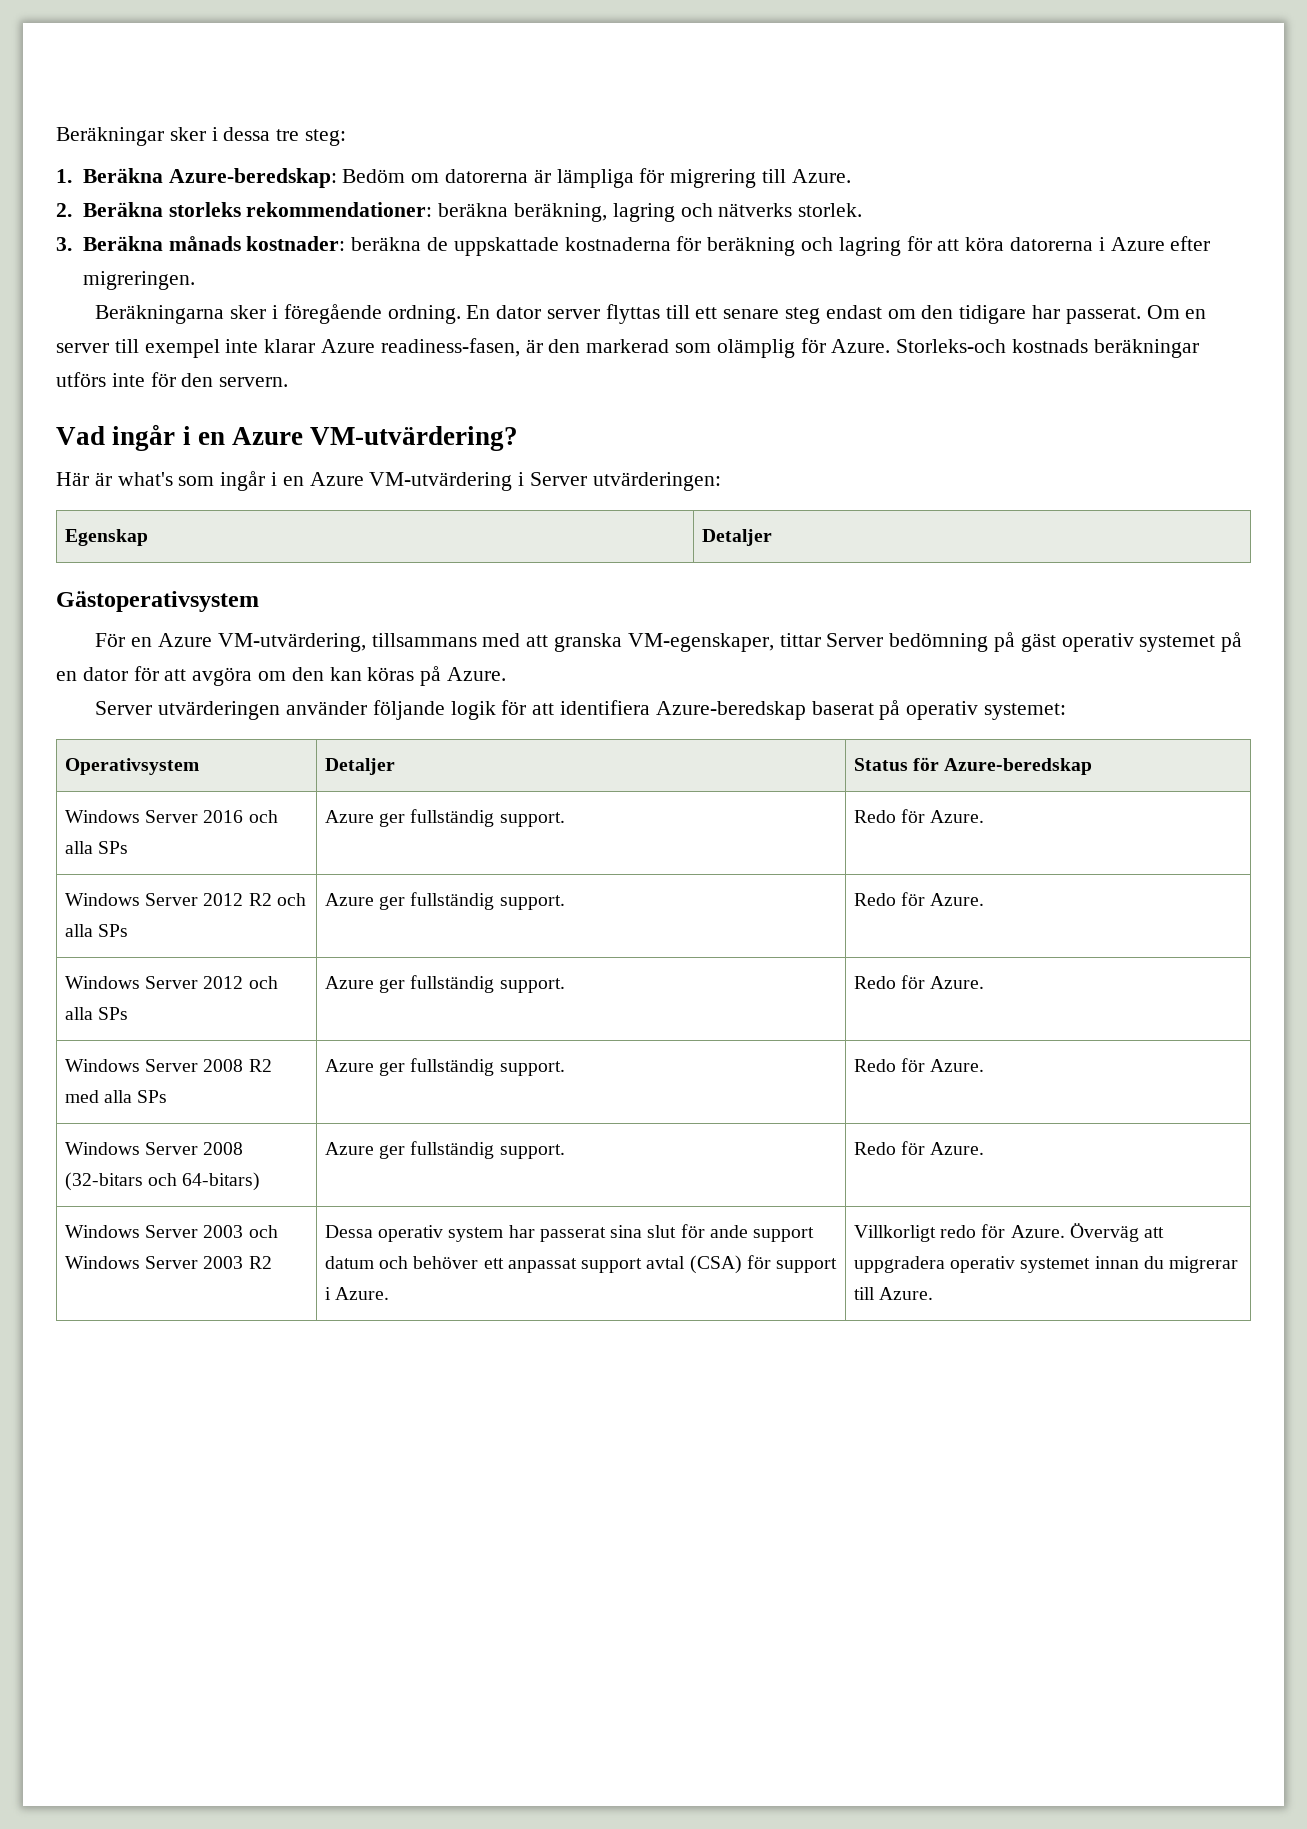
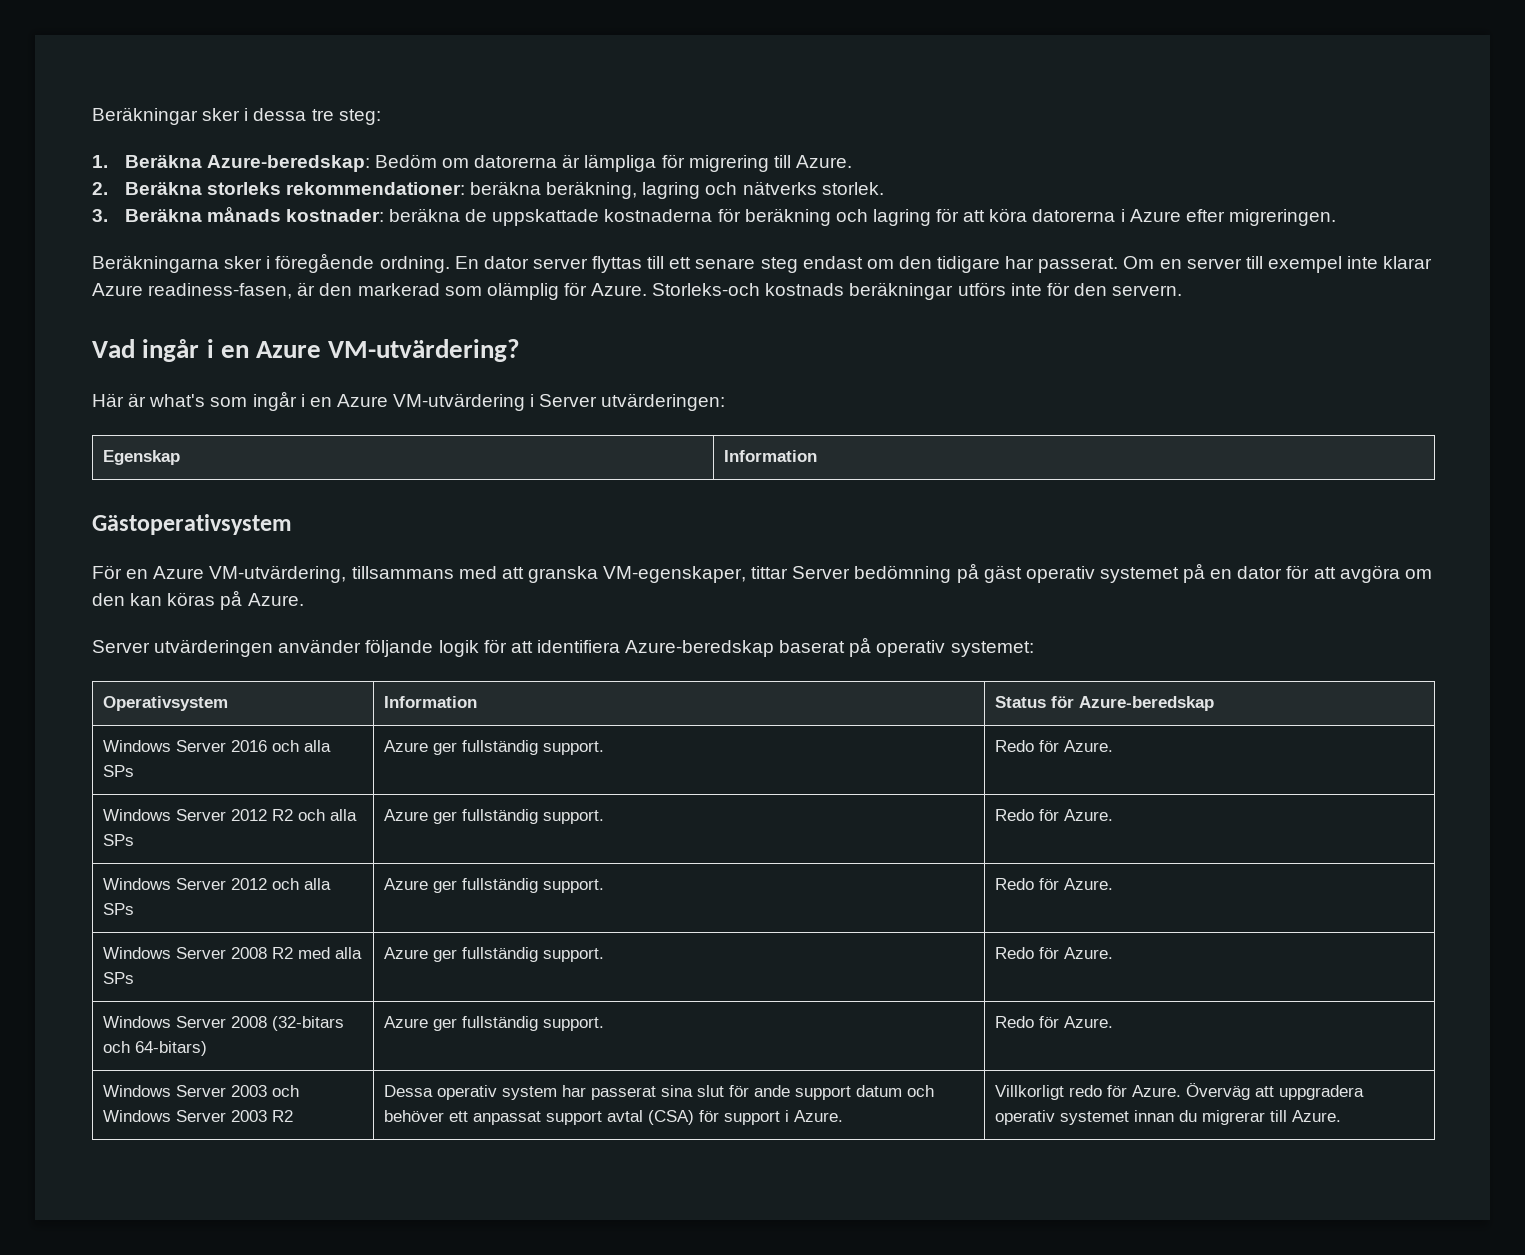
[701,529,772,546] Detaljer -> [724,450,818,462] Information
[324,758,395,775] Detaljer -> [384,696,478,708] Information

